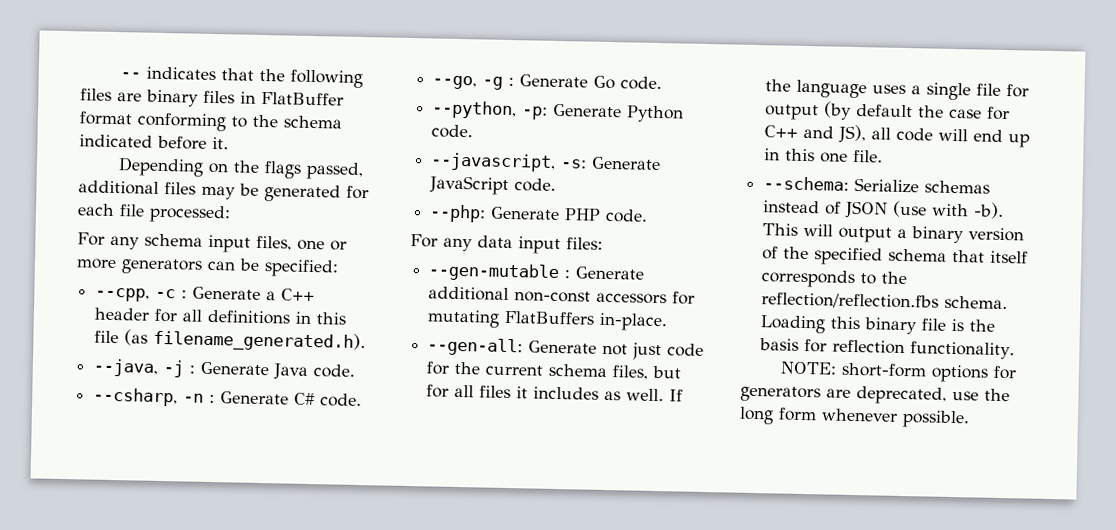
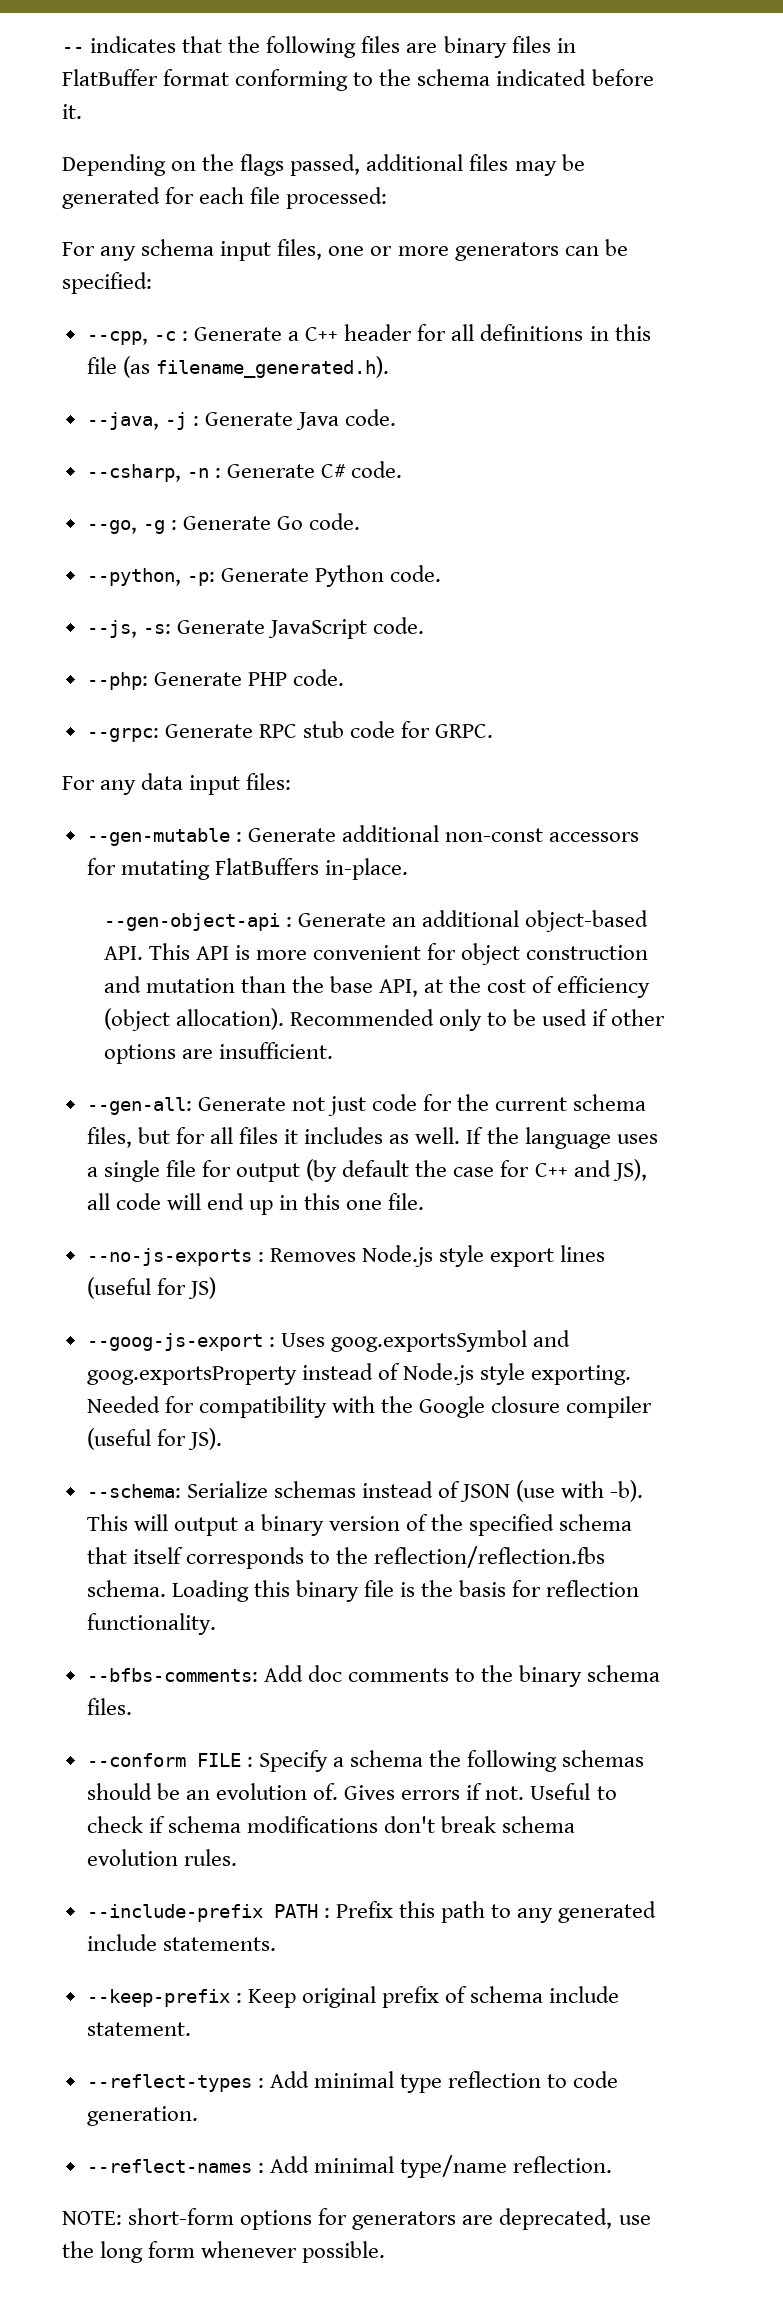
[430,152,557,172] --javascript, -> [86,620,137,638] --js,
(649, 215) none -> [86,721,494,742] // --grpc: Generate RPC stub code for GRPC.
(669, 322) none -> [103,910,649,932] [103,943,649,965] [103,976,651,998] [103,1008,666,1031] [103,1042,333,1064] // --gen-object-api : Generate an additional object-based API. This API is more convenient for object construction and mutation than the base API, at the cost of efficiency (object allocation). Recommended only to be used if other options are insufficient.
(884, 156) none -> [86,1245,606,1267] [86,1277,216,1299] [86,1330,571,1352] [86,1363,632,1385] [86,1396,653,1418] [86,1428,222,1450] // --no-js-exports : Removes Node.js style export lines (useful for JS) // --goog-js-export : Uses goog.exportsSymbol and goog.exportsProperty instead of Node.js style exporting. Needed for compatibility with the Google closure compiler (useful for JS).
(1016, 350) none -> [86,1665,661,1687] [86,1698,132,1715] [86,1750,645,1772] [86,1783,617,1800] [86,1816,576,1833] [86,1849,237,1866] [86,1901,657,1923] [86,1934,276,1951] [86,1986,620,2008] [86,2022,191,2036] [86,2071,619,2093] [86,2106,198,2126] [86,2155,613,2178] // --bfbs-comments: Add doc comments to the binary schema files. // --conform FILE : Specify a schema the following schemas should be an evolution of. Gives errors if not. Useful to check if schema modifications don't break schema evolution rules. // --include-prefix PATH : Prefix this path to any generated include statements. // --keep-prefix : Keep original prefix of schema include statement. // --reflect-types : Add minimal type reflection to code generation. // --reflect-names : Add minimal type/name reflection.

